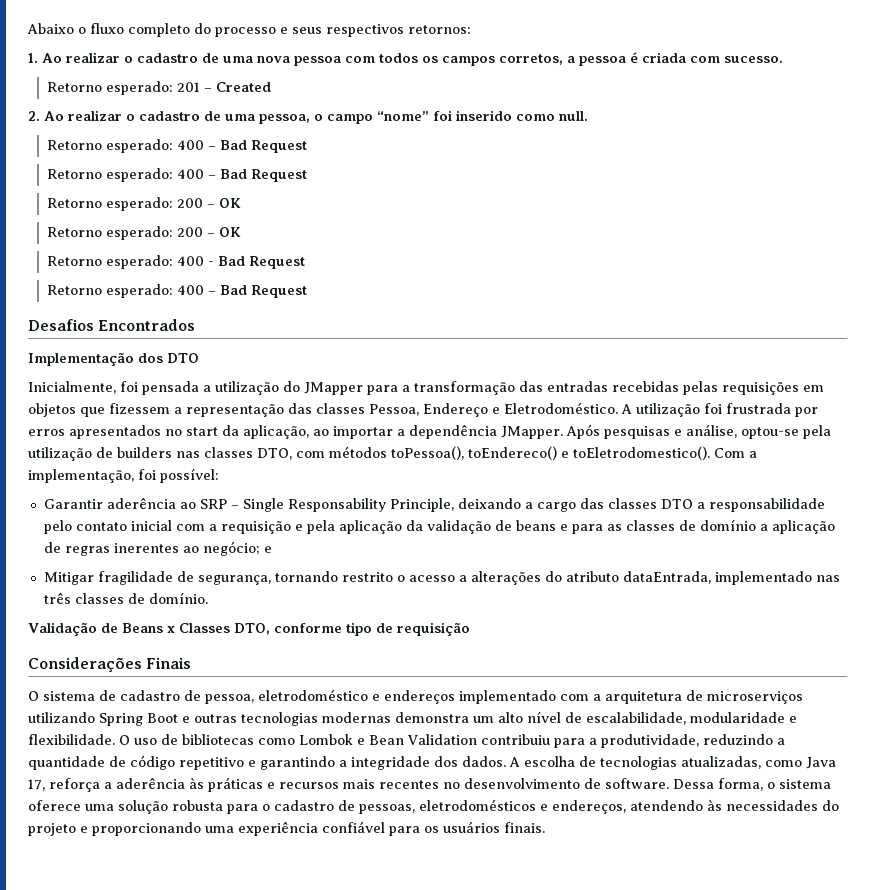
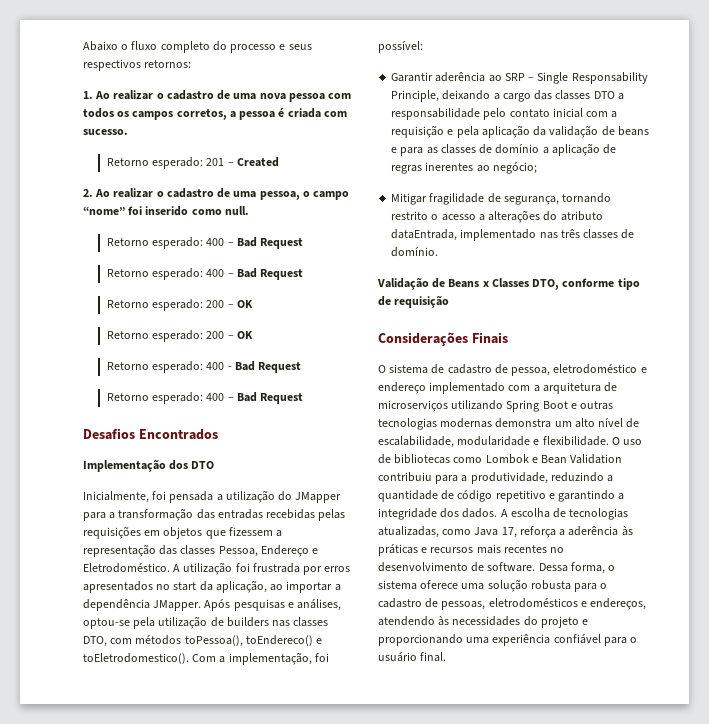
[686,424,737,438] análise, -> [297,599,342,611] análises,
[263,546,272,553] e -> (537, 168) none
[384,690,455,704] endereços -> [378,382,426,394] endereço
[424,821,545,833] os usuários finais. -> [630,637,638,643] [378,652,447,662] o usuário final.

